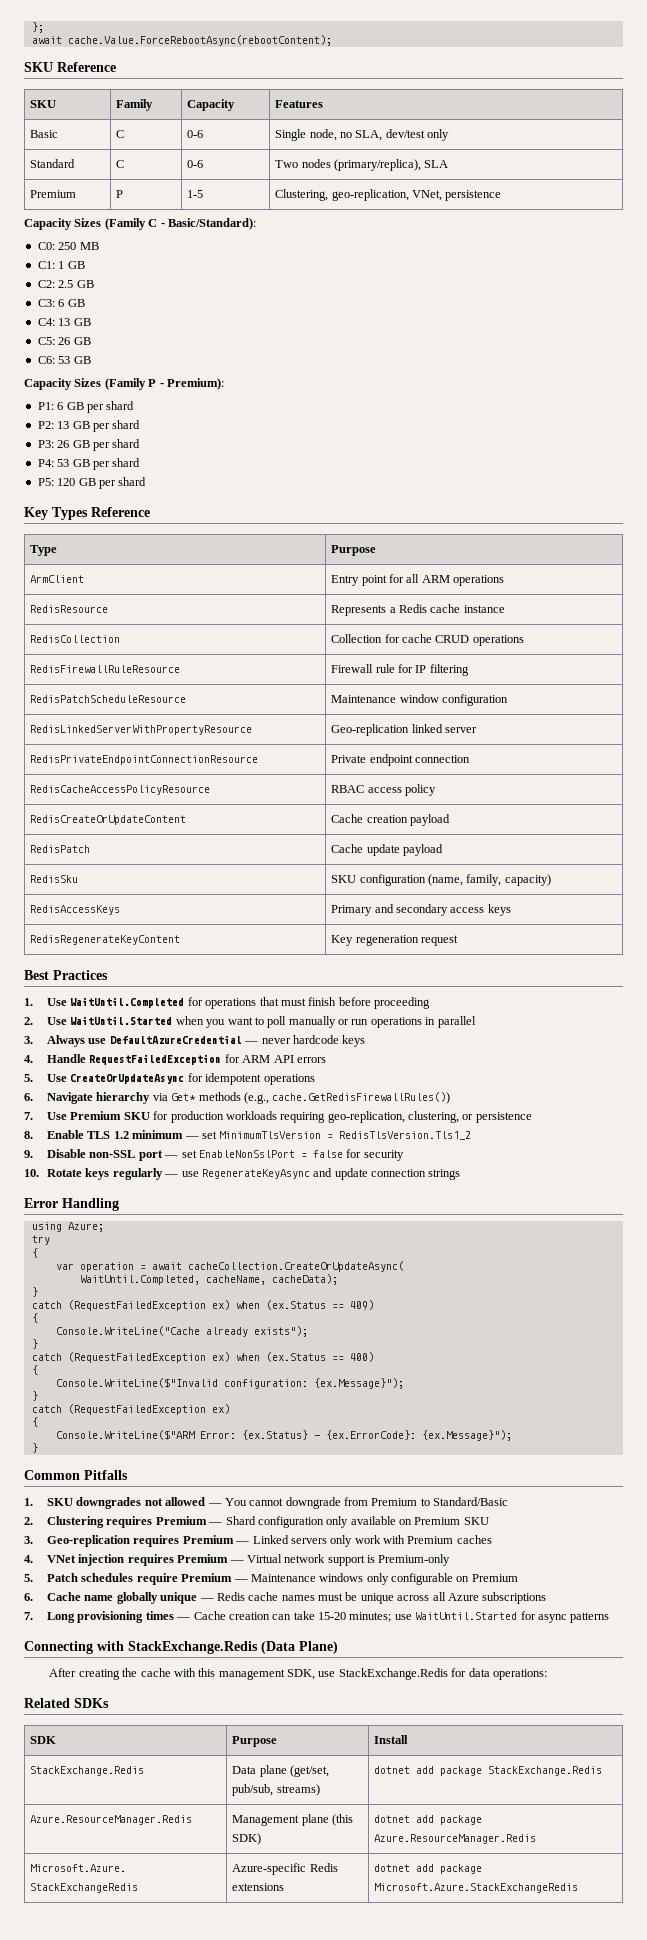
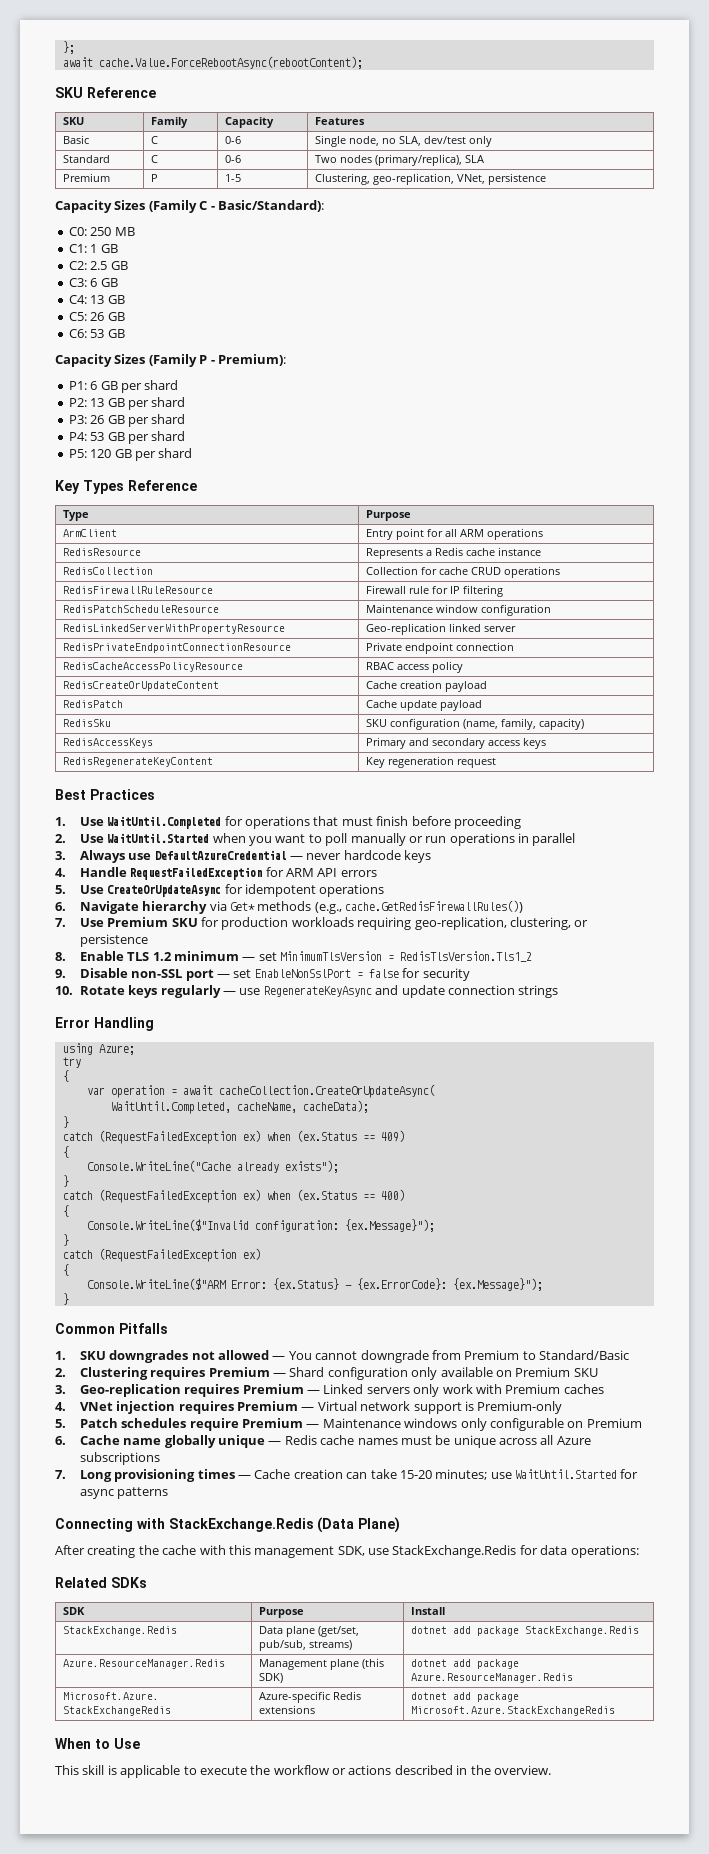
(579, 1888) none -> [55,1738,140,1749] [55,1765,551,1778] // When to Use // This skill is applicable to execute the workflow or actions described in the overview.

